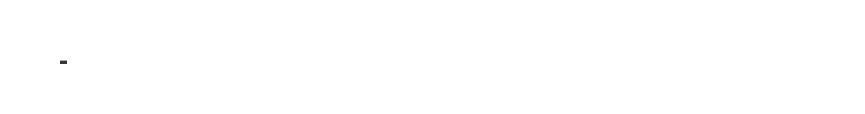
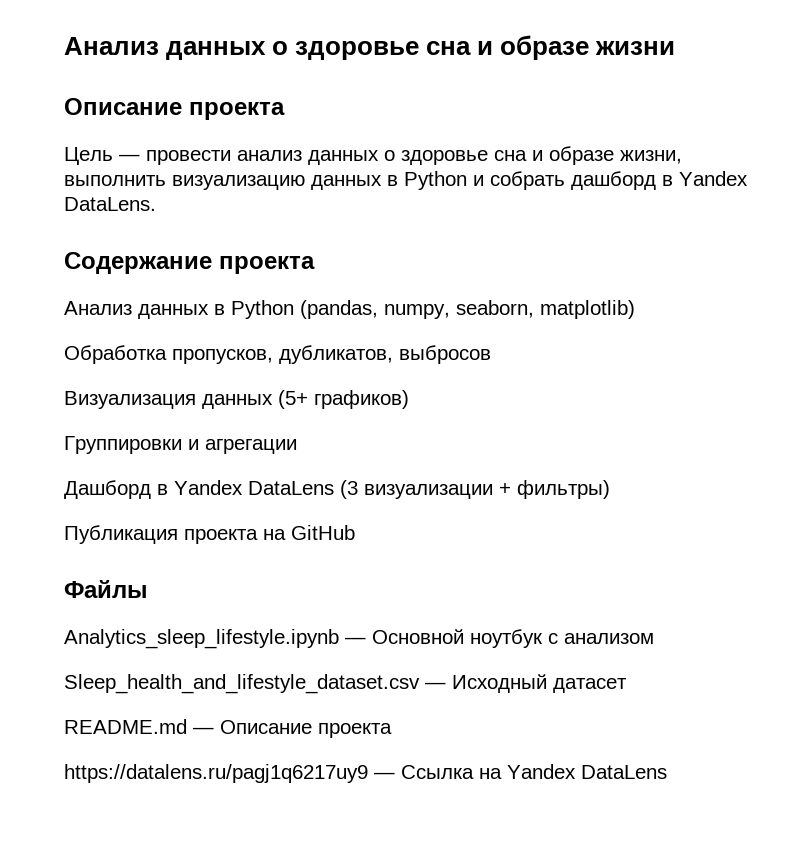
[58,60,69,71] - -> [64,35,676,60] [64,98,285,120] [64,146,682,165] [64,171,748,190] [64,197,156,211] [64,252,315,274] [64,300,635,319] [64,345,491,364] [64,390,409,409] [64,436,297,454] [64,480,610,499] [64,525,355,544] [64,580,148,598] [64,629,654,649] [64,674,627,694] [64,719,392,738] [64,764,667,783] Анализ данных о здоровье сна и образе жизни // Описание проекта // Цель — провести анализ данных о здоровье сна и образе жизни, выполнить визуализацию данных в Python и собрать дашборд в Yandex DataLens. // Содержание проекта // Анализ данных в Python (pandas, numpy, seaborn, matplotlib) // Обработка пропусков, дубликатов, выбросов // Визуализация данных (5+ графиков) // Группировки и агрегации // Дашборд в Yandex DataLens (3 визуализации + фильтры) // Публикация проекта на GitHub // Файлы // Analytics_sleep_lifestyle.ipynb — Основной ноутбук с анализом // Sleep_health_and_lifestyle_dataset.csv — Исходный датасет // README.md — Описание проекта // https://datalens.ru/pagj1q6217uy9 — Ссылка на Yandex DataLens

